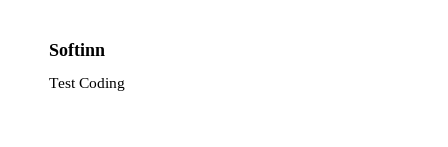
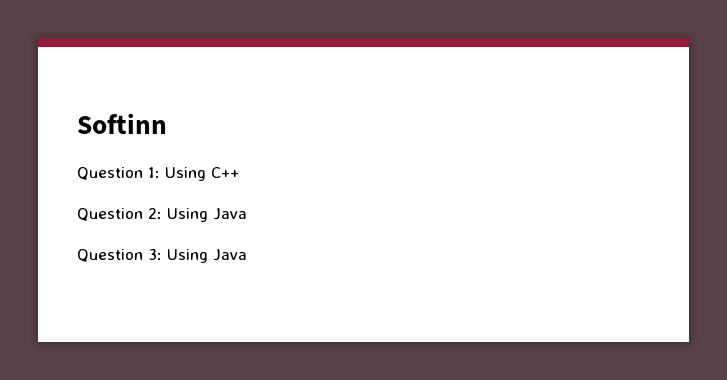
[49,78,126,91] Test Coding -> [77,167,239,181] [77,208,247,222] [77,249,247,263] Question 1: Using C++ // Question 2: Using Java // Question 3: Using Java

